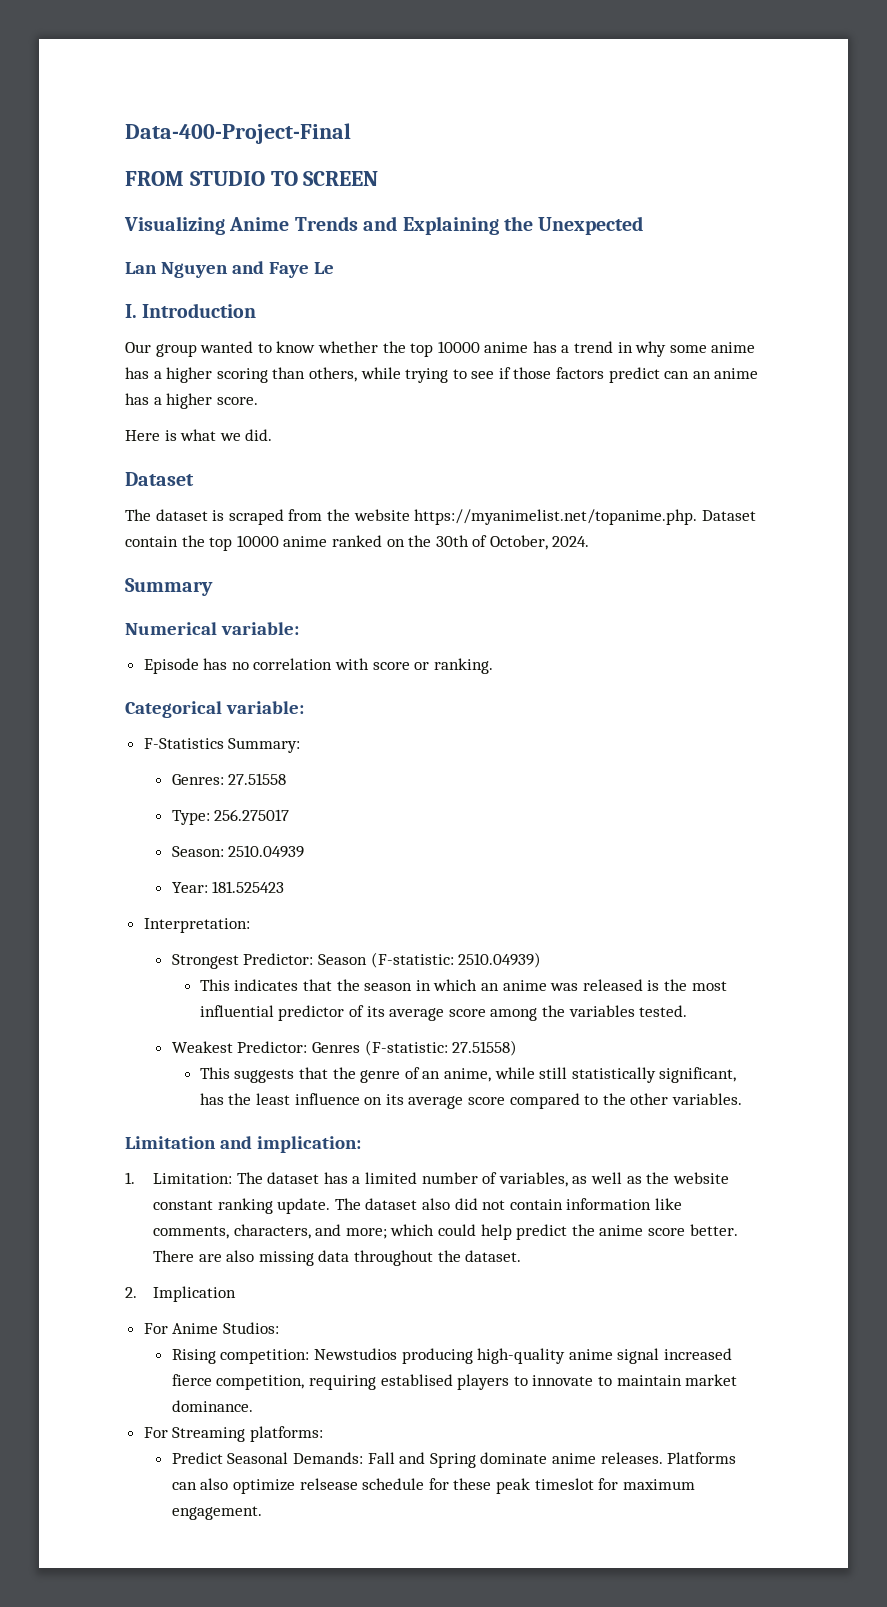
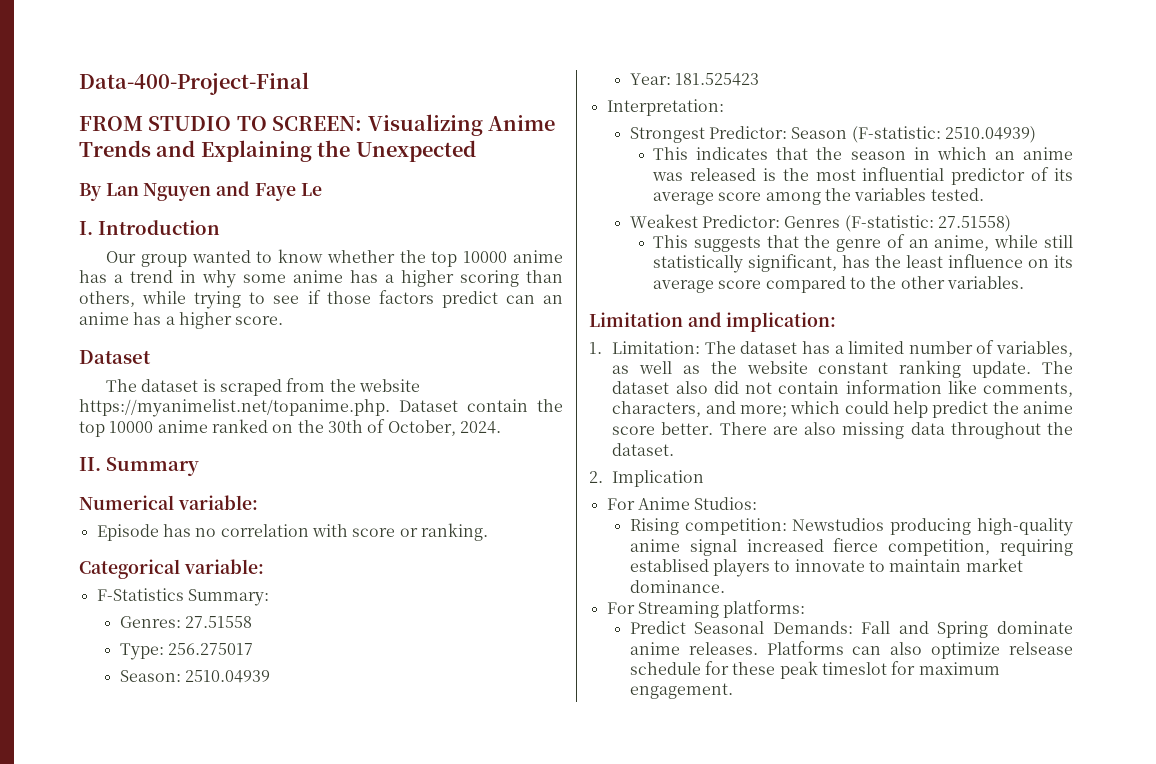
[303,171,379,186] SCREEN // -> [272,116,363,131] SCREEN:
(644, 225) none -> [79,183,102,201] By
[125,429,273,441] // Here is what we did. -> (284, 320) none
(590, 541) none -> [79,457,101,471] II.

